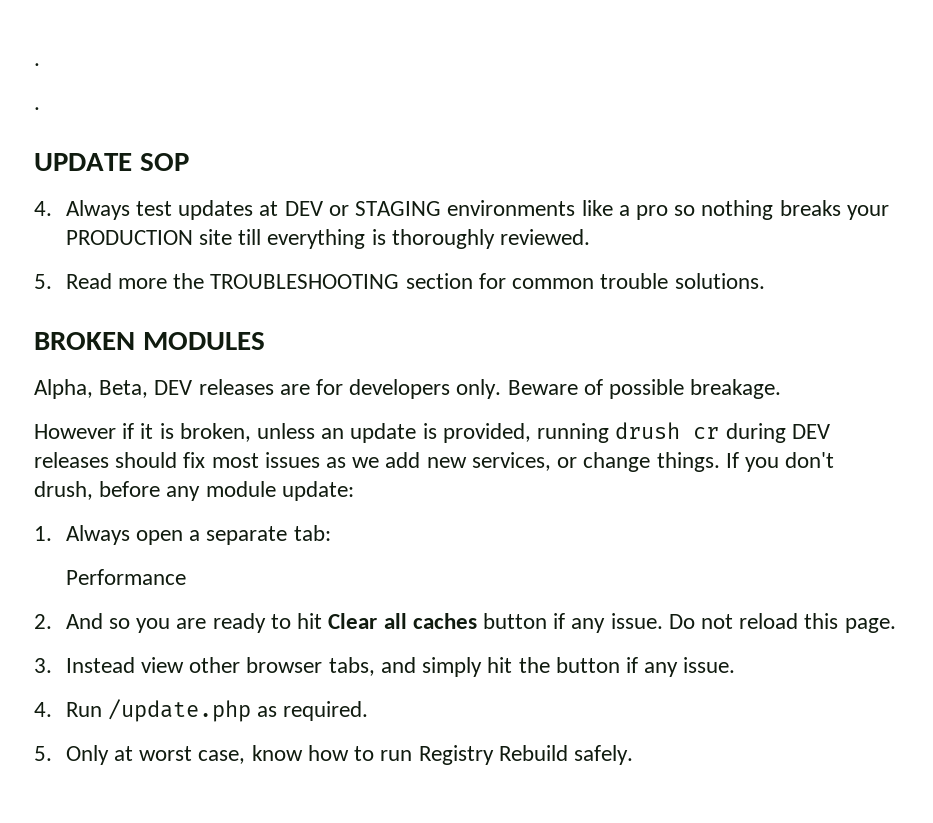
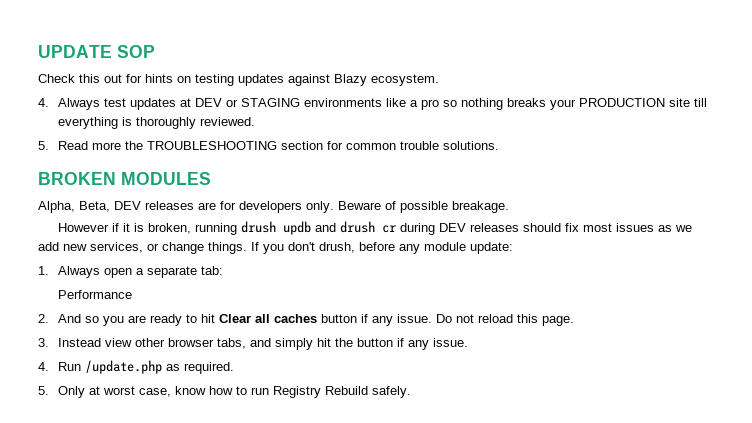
[34,63,40,66] [34,107,40,110] . // . // -> (38, 51) none
(189, 162) none -> [38,74,439,86] // Check this out for hints on testing updates against Blazy ecosystem.
[257,423,610,443] unless an update is provided, running -> [194,221,336,235] running drush updb and

